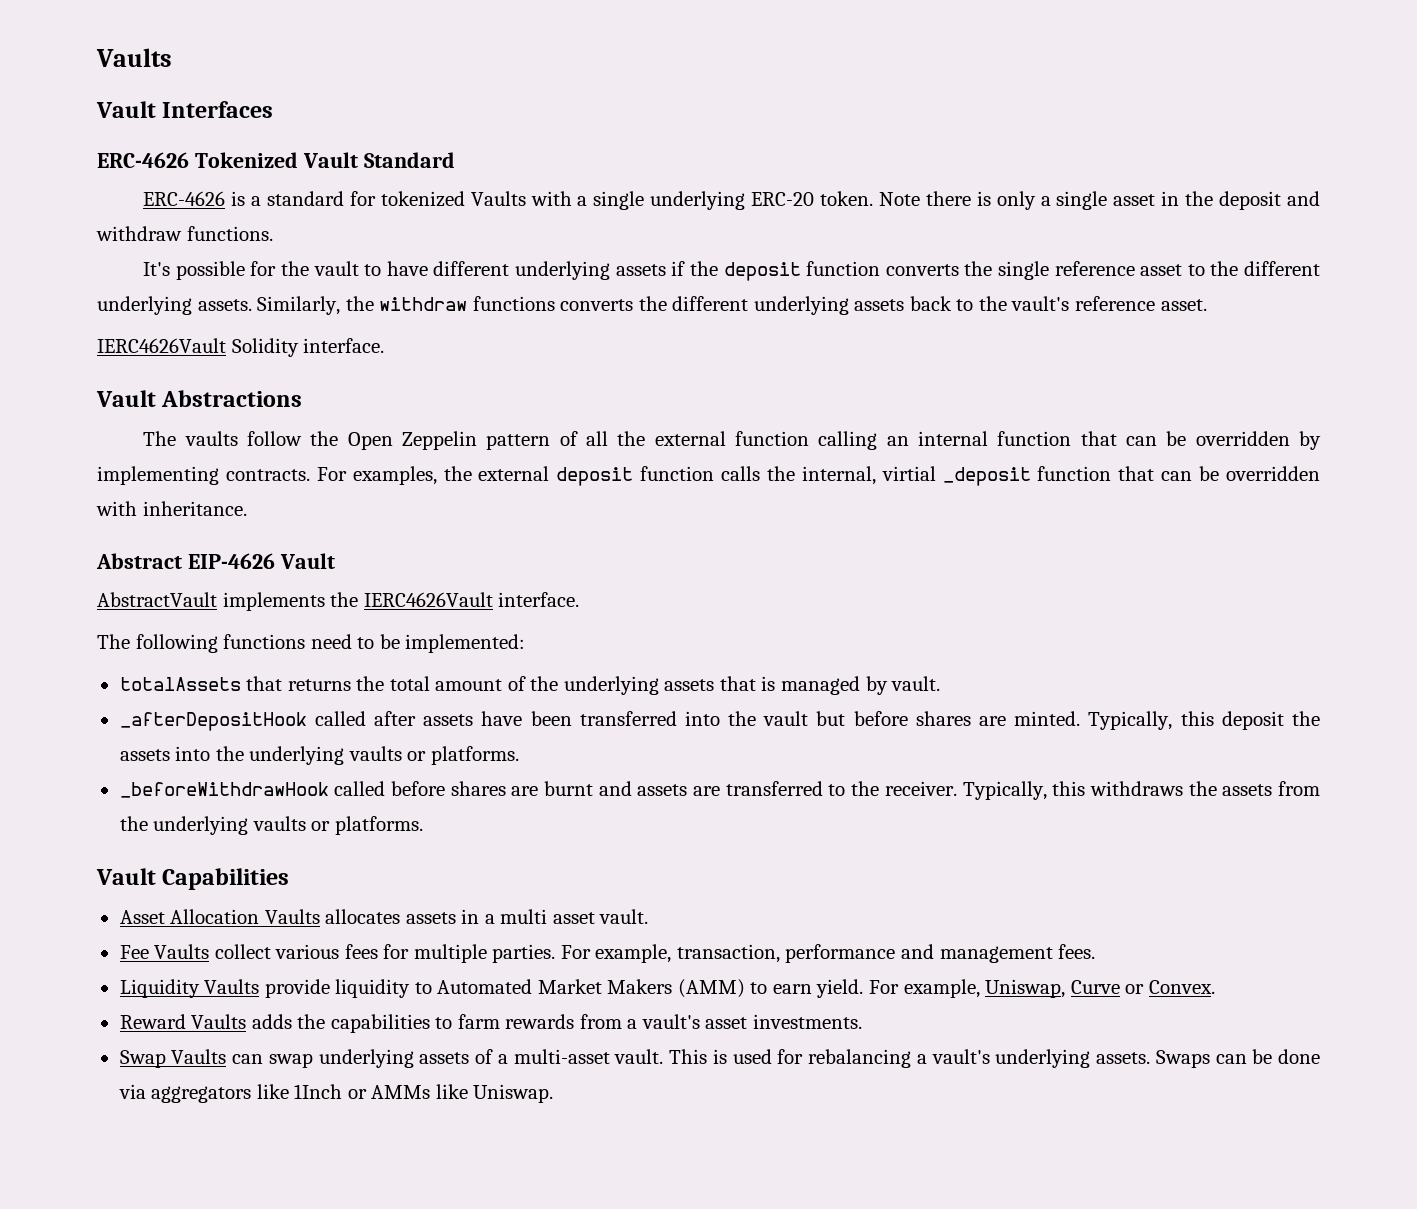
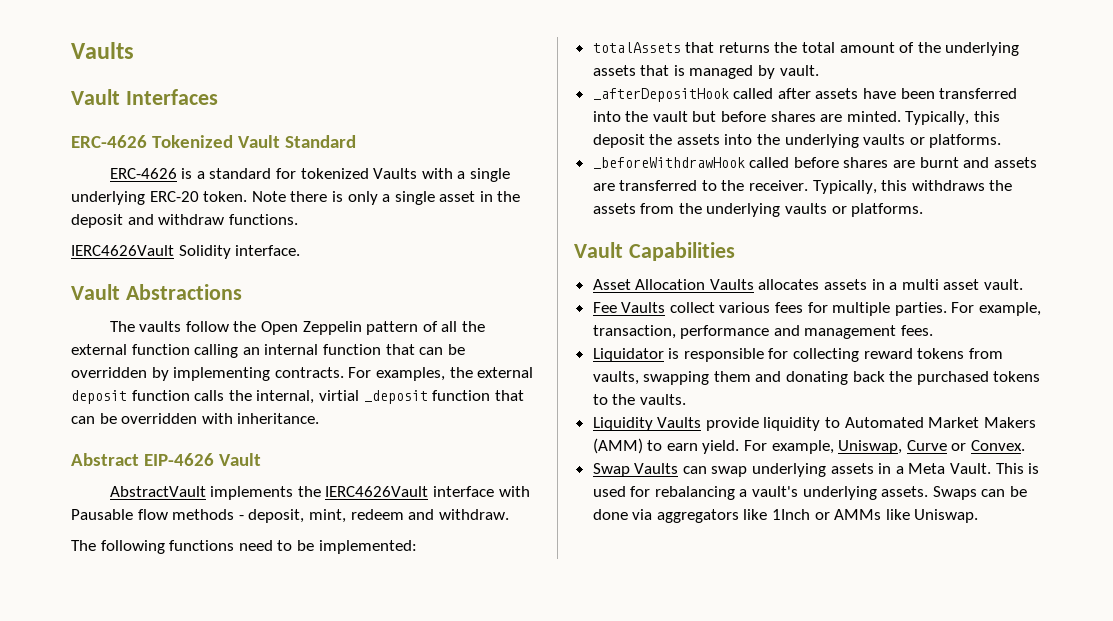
[143,261,1320,281] [97,296,1207,315] // It's possible for the vault to have different underlying assets if the deposit function converts the single reference asset to the different underlying assets. Similarly, the withdraw functions converts the different underlying assets back to the vault's reference asset. -> (298, 219) none
[498,592,580,607] interface. -> [432,486,530,497] [71,509,509,523] interface with Pausable flow methods - deposit, mint, redeem and withdraw.
(1096, 951) none -> [592,348,1003,362] [592,371,1041,385] [592,394,686,405] // Liquidator is responsible for collecting reward tokens from vaults, swapping them and donating back the purchased tokens to the vaults.
[119,1014,862,1033] // Reward Vaults adds the capabilities to farm rewards from a vault's asset investments. -> (1026, 445) none
[475,1049,664,1064] of a multi-asset vault. -> [878,463,992,474] in a Meta Vault.

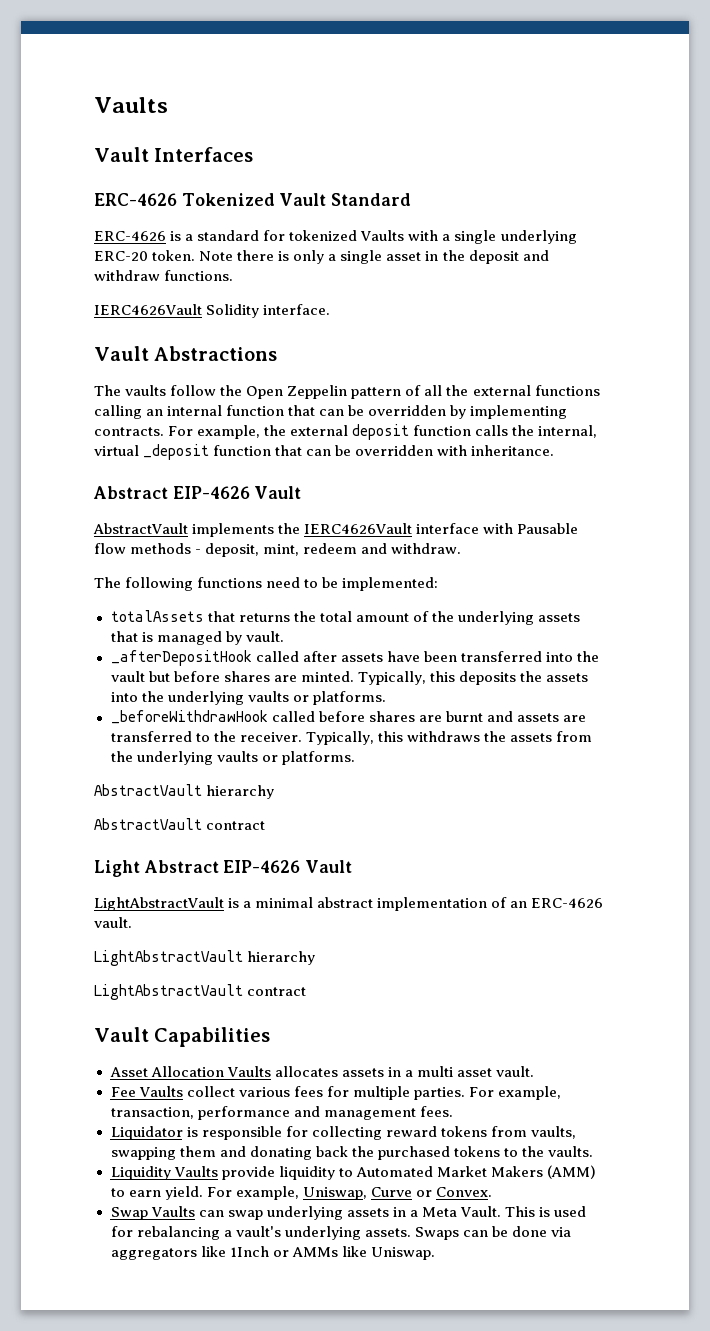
[131,344,190,355] function -> [534,385,600,396] functions
[375,367,445,381] examples, -> [197,425,261,439] example,
[318,390,359,401] virtial -> [94,445,139,456] virtual
[592,134,645,148] deposit -> [458,671,516,685] deposits
(924, 210) none -> [94,784,275,799] [94,818,266,830] [94,860,353,877] [94,897,604,911] [94,917,132,928] [94,950,316,966] [94,984,307,1000] // AbstractVault hierarchy // AbstractVault contract // Light Abstract EIP-4626 Vault // LightAbstractVault is a minimal abstract implementation of an ERC-4626 vault. // LightAbstractVault hierarchy // LightAbstractVault contract

